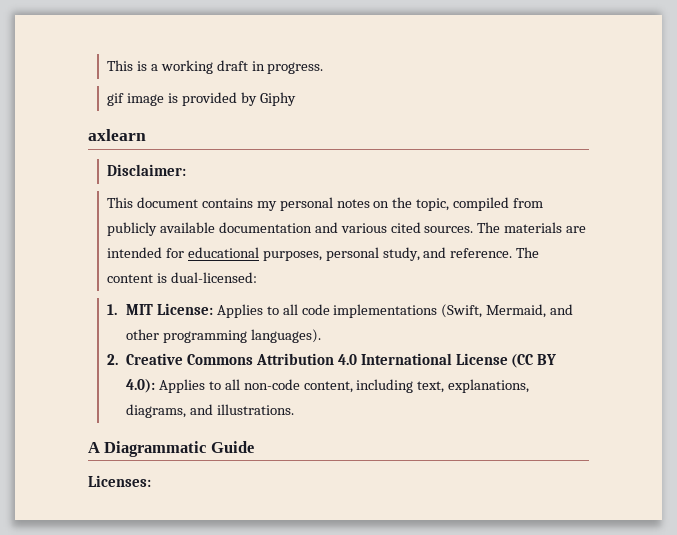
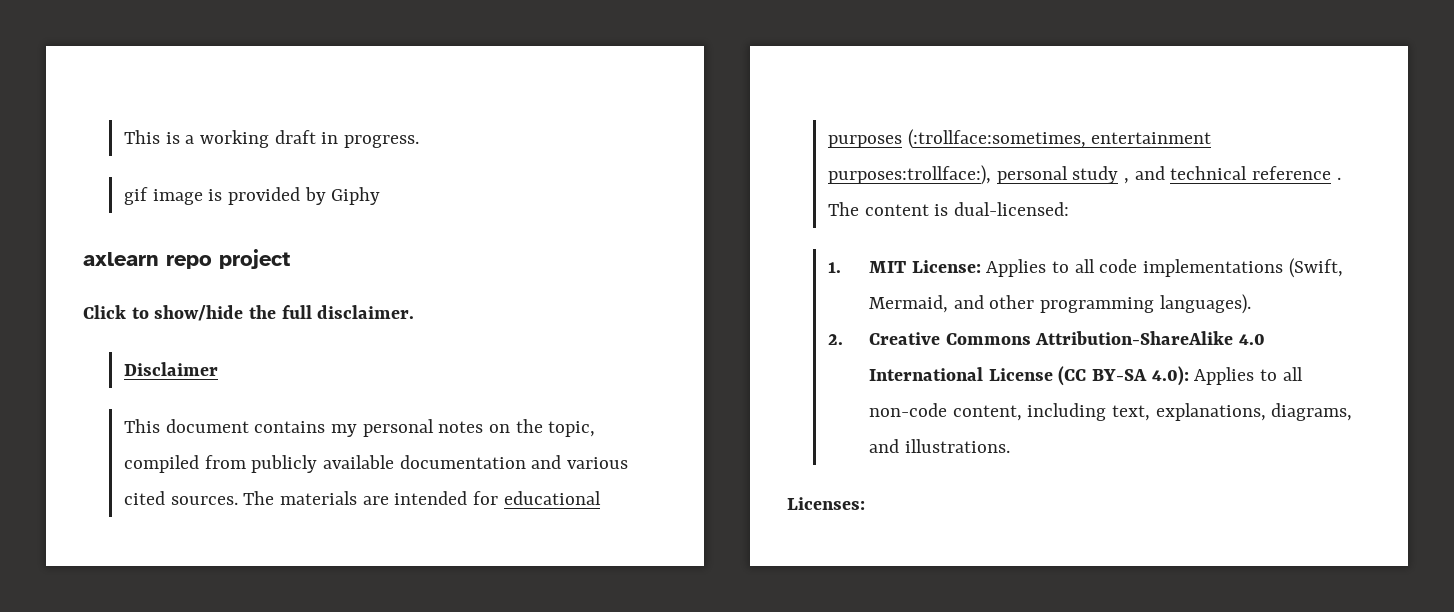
[106,164,186,176] // Disclaimer: -> [166,249,290,269] [83,305,415,321] [123,362,218,376] repo project // Click to show/hide the full disclaimer. // Disclaimer
[262,247,513,261] purposes, personal study, and reference. -> [827,129,1212,149] [827,165,1341,185] purposes (:trollface:sometimes, entertainment purposes:trollface:), personal study , and technical reference .
[255,353,334,365] Attribution -> [1035,331,1234,345] Attribution-ShareAlike
[537,354,557,365] BY -> [1091,369,1147,381] BY-SA
[88,441,254,457] // A Diagrammatic Guide -> (1010, 446) none

